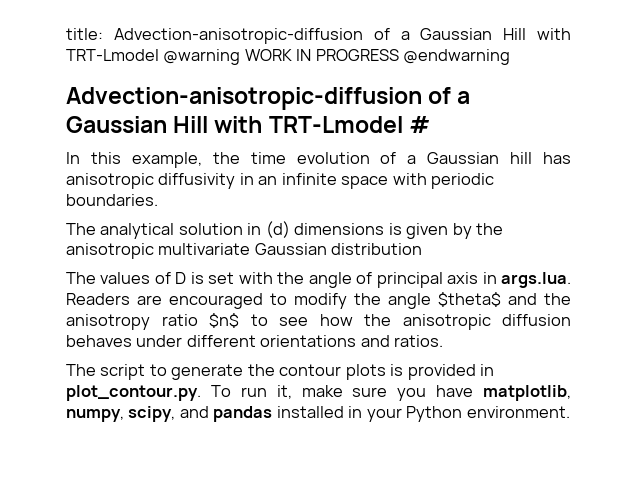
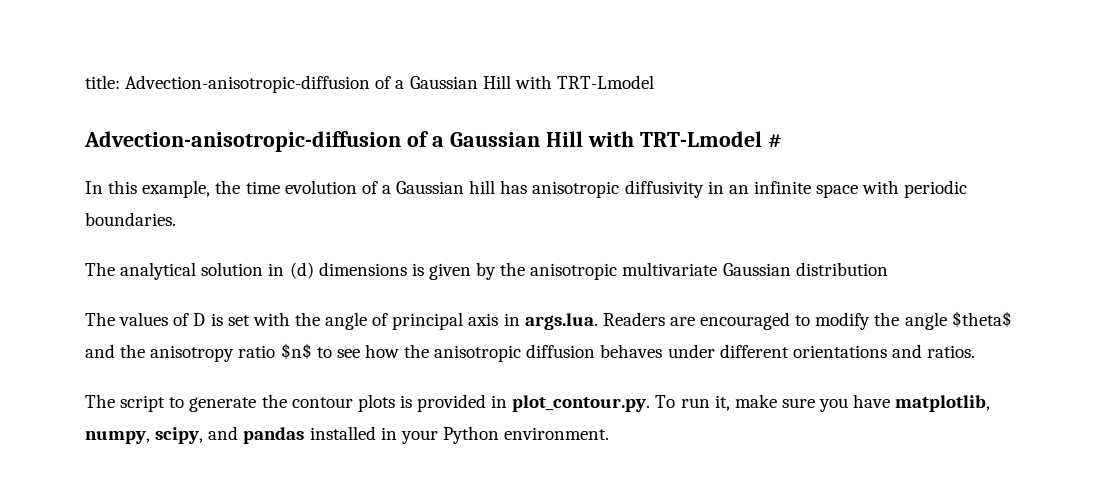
[163,49,511,65] @warning WORK IN PROGRESS @endwarning -> (654, 82) none

